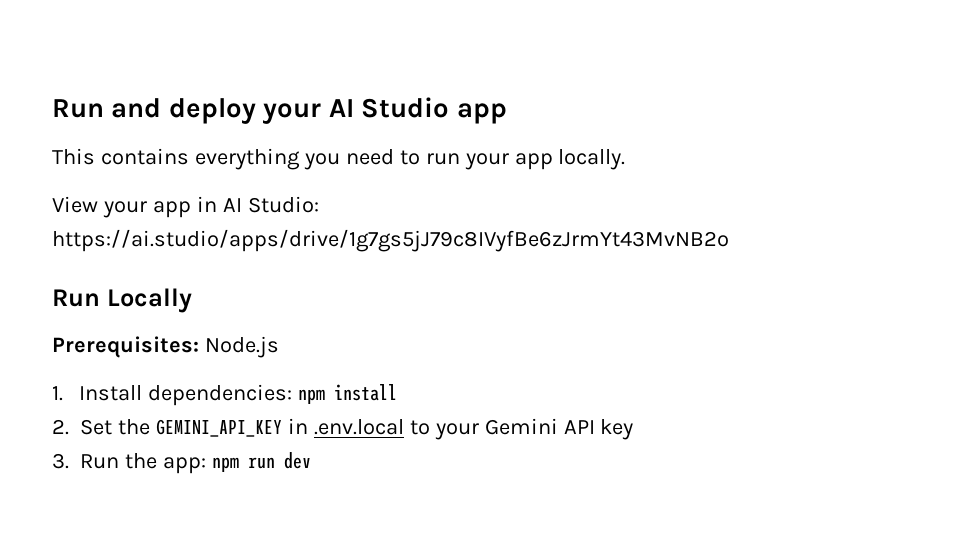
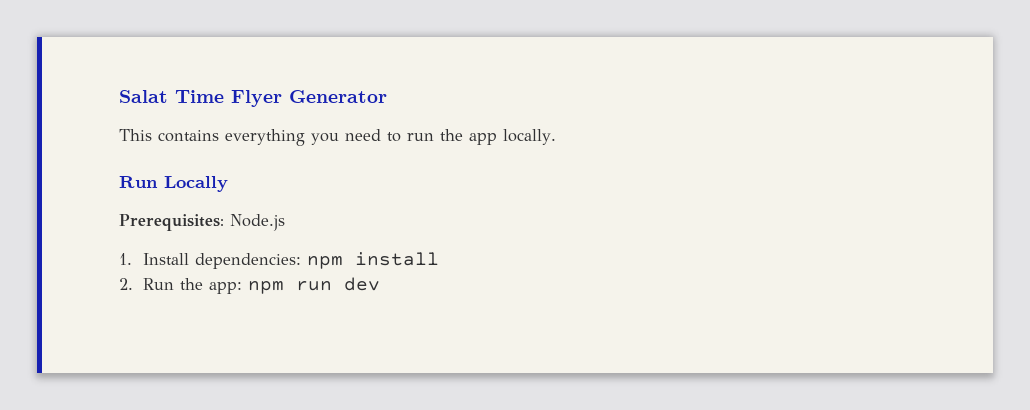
[52,97,507,124] Run and deploy your AI Studio app -> [119,90,387,107] Salat Time Flyer Generator
[464,153,509,170] your -> [440,129,463,141] the
[52,196,319,218] [52,229,729,252] // View your app in AI Studio: https://ai.studio/apps/drive/1g7gs5jJ79c8IVyfBe6zJrmYt43MvNB2o -> (556, 137) none
[80,418,634,440] [52,453,69,469] Set the GEMINI_API_KEY in .env.local to your Gemini API key // 3. -> (133, 284) none

